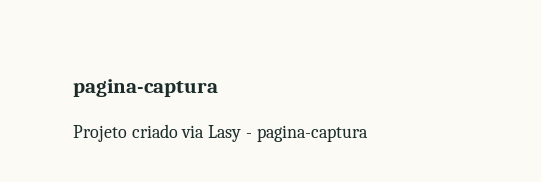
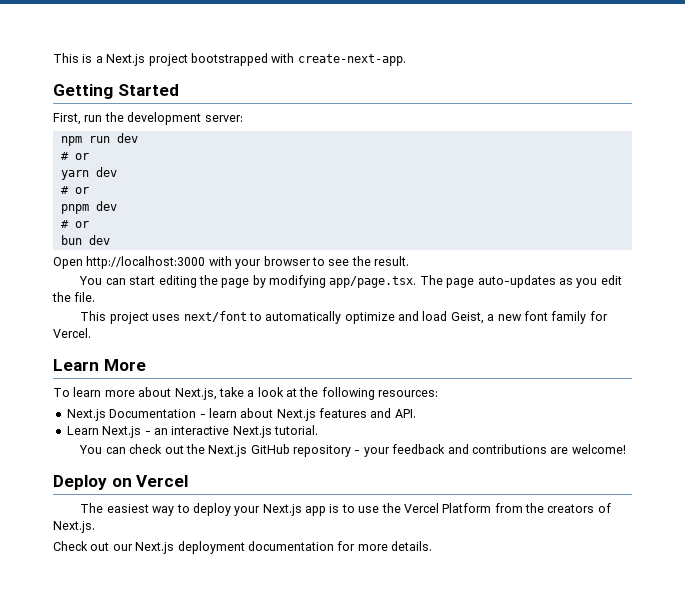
[73,79,218,97] [73,124,368,142] pagina-captura // Projeto criado via Lasy - pagina-captura -> [53,53,406,66] [53,84,179,99] [53,112,243,125] [60,133,138,146] [60,152,89,160] [60,167,117,180] [60,186,89,194] [60,201,117,214] [60,220,89,228] [60,235,110,245] [53,256,409,269] [79,275,622,288] [52,292,96,302] [80,311,608,324] [53,328,91,338] [53,359,146,371] [53,387,439,400] [66,408,416,421] [66,425,318,438] [79,444,626,457] [53,475,189,490] [80,503,611,516] [53,521,95,533] [53,541,432,554] This is a Next.js project bootstrapped with create-next-app. // Getting Started // First, run the development server: // npm run dev // # or // yarn dev // # or // pnpm dev // # or // bun dev // Open http://localhost:3000 with your browser to see the result. // You can start editing the page by modifying app/page.tsx. The page auto-updates as you edit the file. // This project uses next/font to automatically optimize and load Geist, a new font family for Vercel. // Learn More // To learn more about Next.js, take a look at the following resources: // Next.js Documentation - learn about Next.js features and API. // Learn Next.js - an interactive Next.js tutorial. // You can check out the Next.js GitHub repository - your feedback and contributions are welcome! // Deploy on Vercel // The easiest way to deploy your Next.js app is to use the Vercel Platform from the creators of Next.js. // Check out our Next.js deployment documentation for more details.

